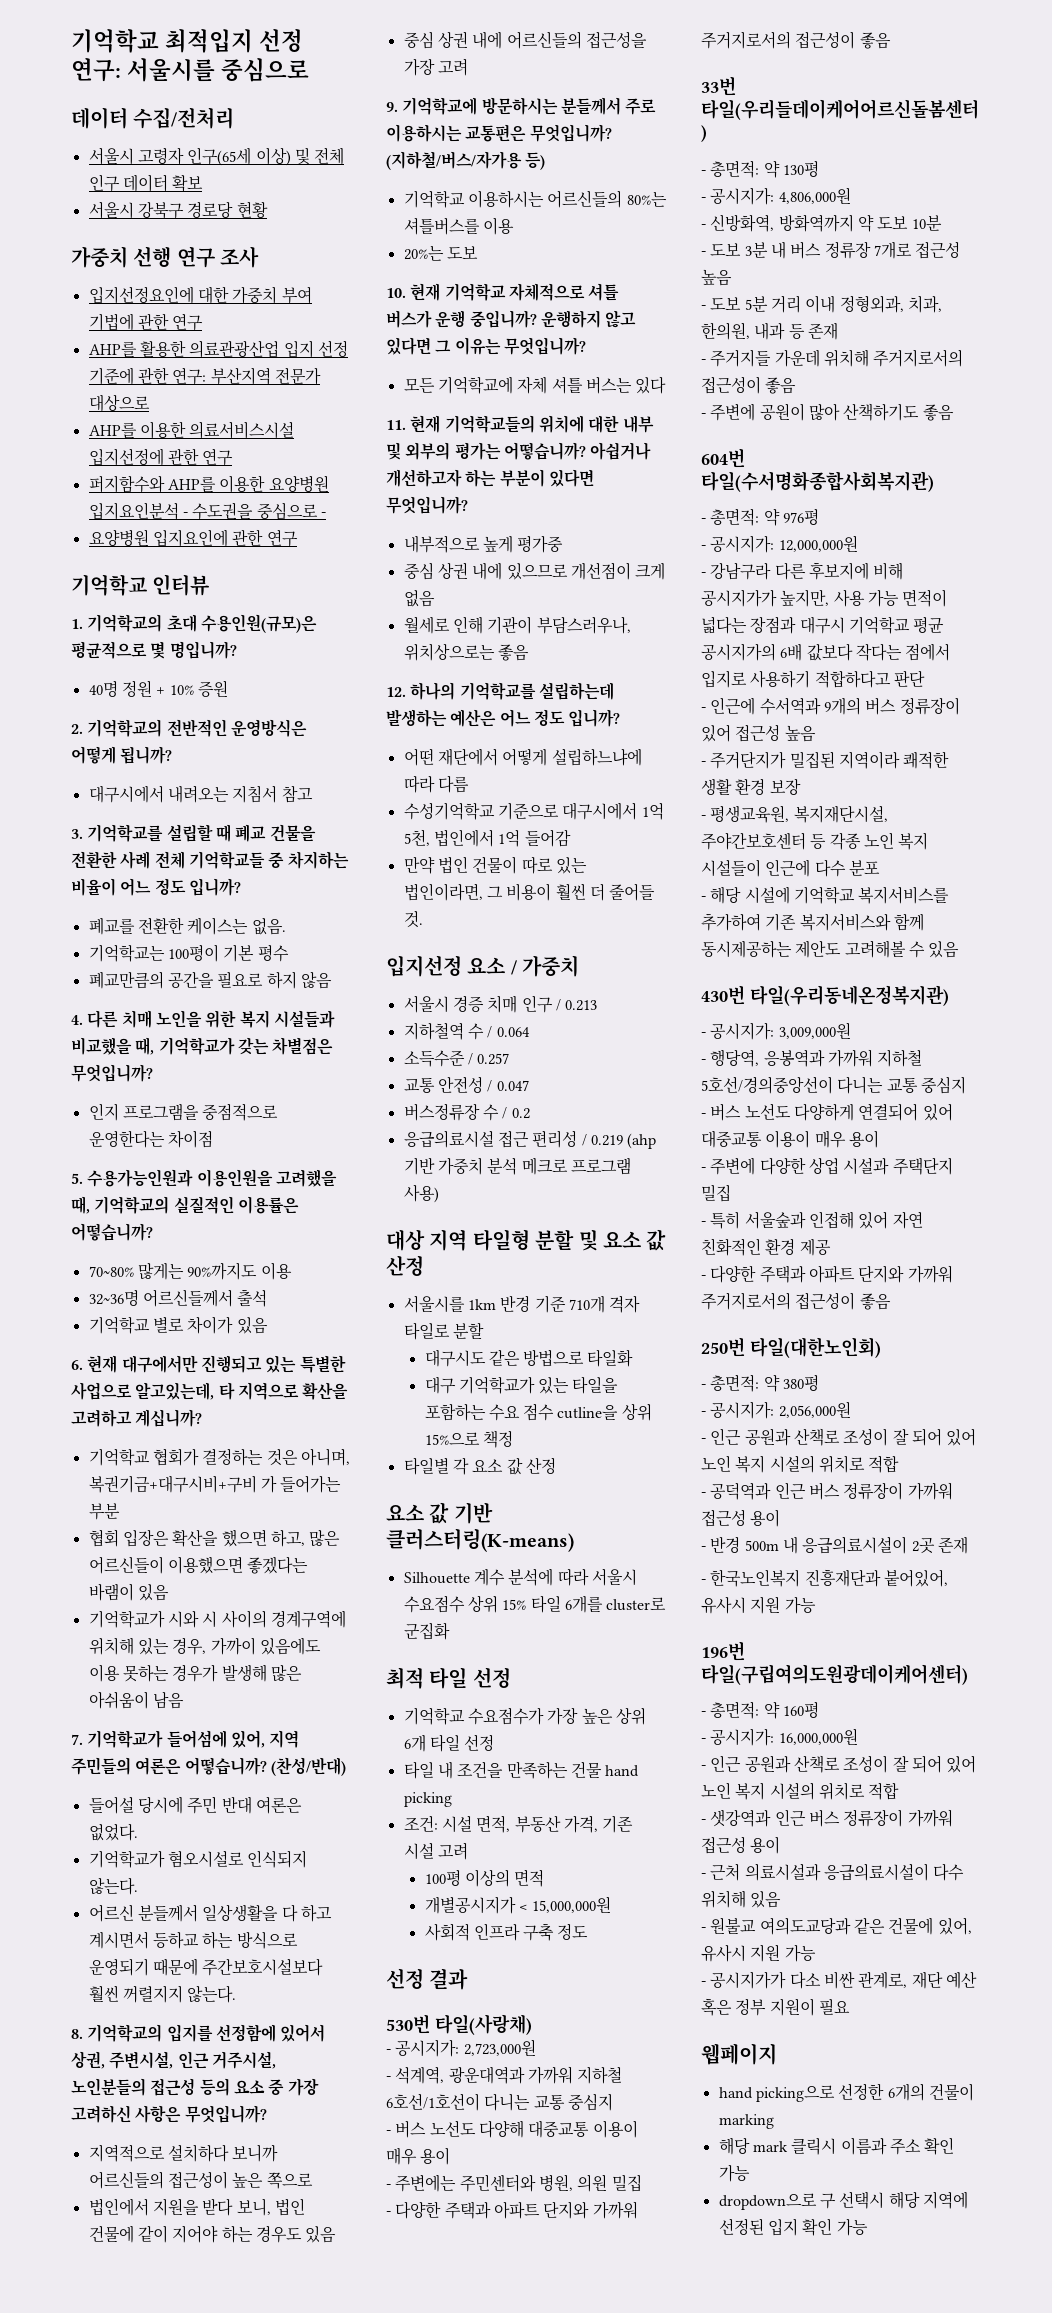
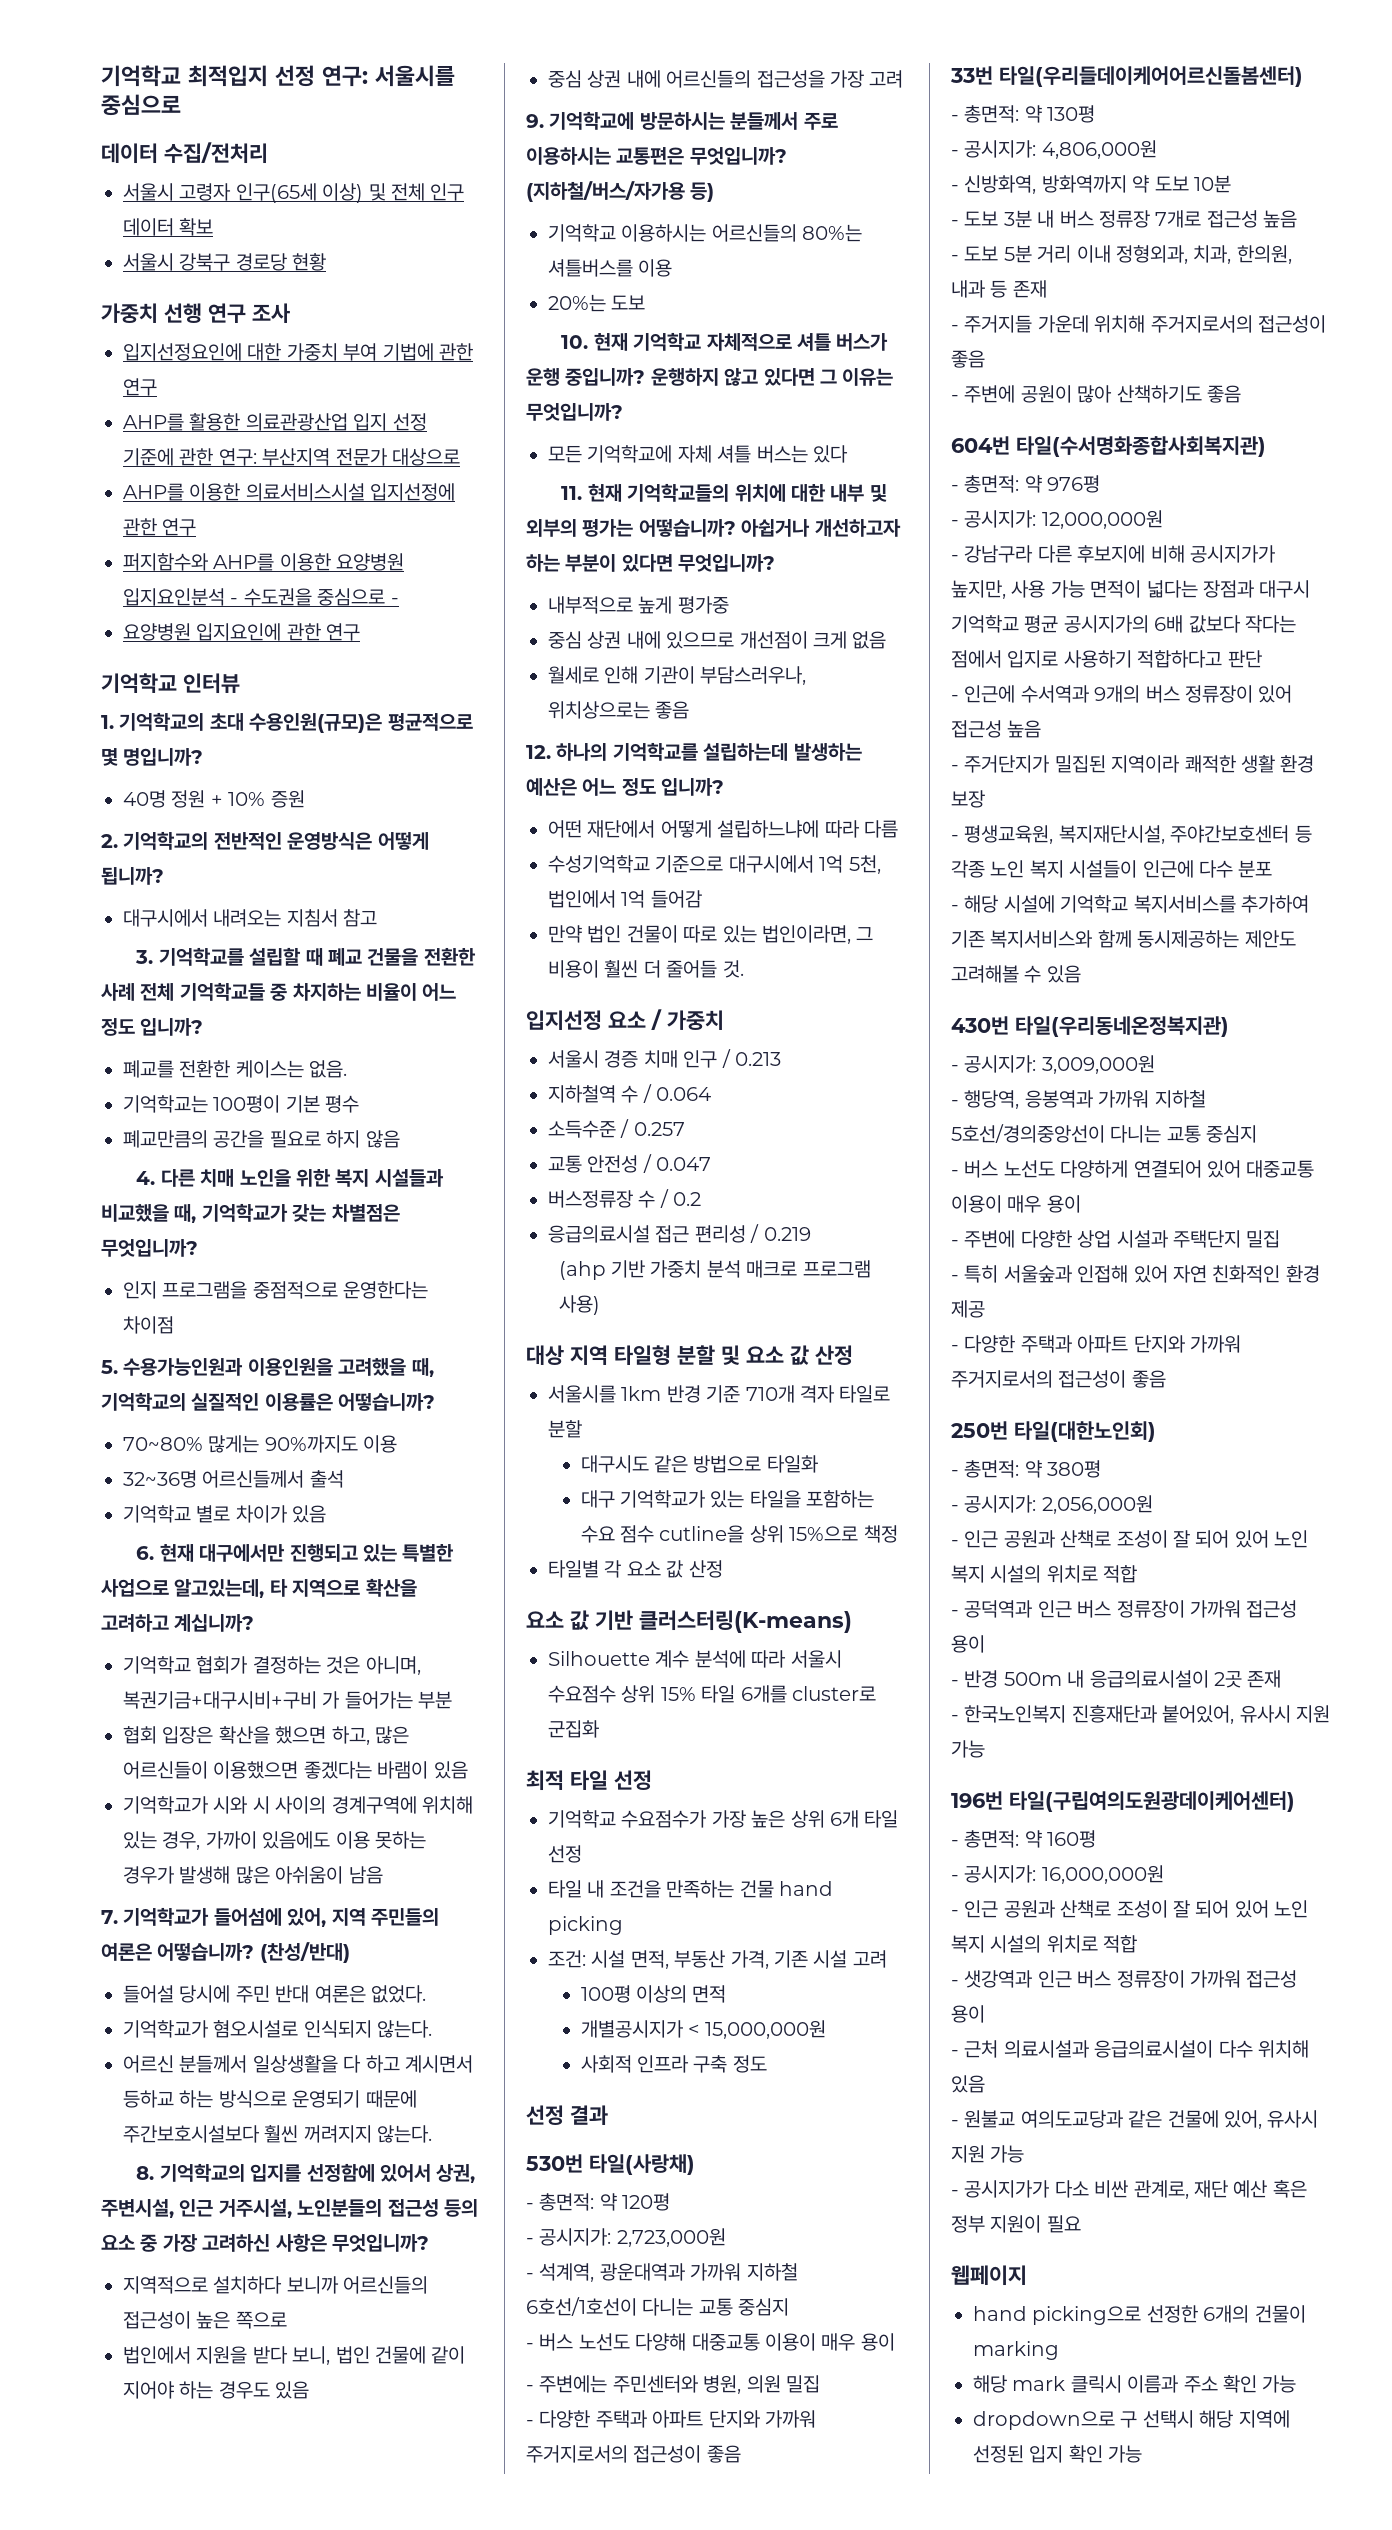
[122,1985,183,2003] 꺼렬지지 -> [303,2125,372,2143] 꺼려지지
(623, 1140) none -> (811, 1234) //
[521,1157,568,1175] 메크로 -> [746,1260,798,1278] 매크로
(532, 2024) none -> [526,2193,671,2211] // - 총면적: 약 120평

